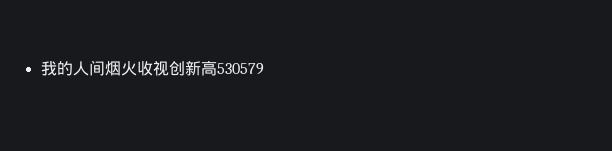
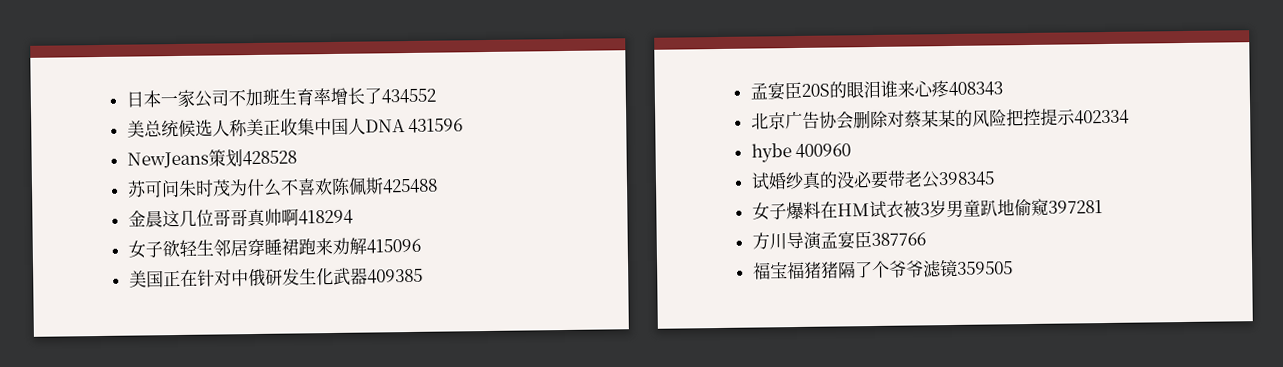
[40,60,264,76] 我的人间烟火收视创新高530579 -> [125,87,436,108] [126,117,464,138] [126,149,297,169] [126,177,438,198] [127,208,354,228] [127,237,421,259] [128,267,423,288] [749,80,1003,101] [750,108,1130,130] [750,143,852,163] [750,170,995,191] [751,198,1103,221] [751,231,926,250] [752,258,1013,280] 日本一家公司不加班生育率增长了434552 // 美总统候选人称美正收集中国人DNA 431596 // NewJeans策划428528 // 苏可问朱时茂为什么不喜欢陈佩斯425488 // 金晨这几位哥哥真帅啊418294 // 女子欲轻生邻居穿睡裙跑来劝解415096 // 美国正在针对中俄研发生化武器409385 // 孟宴臣20S的眼泪谁来心疼408343 // 北京广告协会删除对蔡某某的风险把控提示402334 // hybe 400960 // 试婚纱真的没必要带老公398345 // 女子爆料在HM试衣被3岁男童趴地偷窥397281 // 方川导演孟宴臣387766 // 福宝福猪猪隔了个爷爷滤镜359505

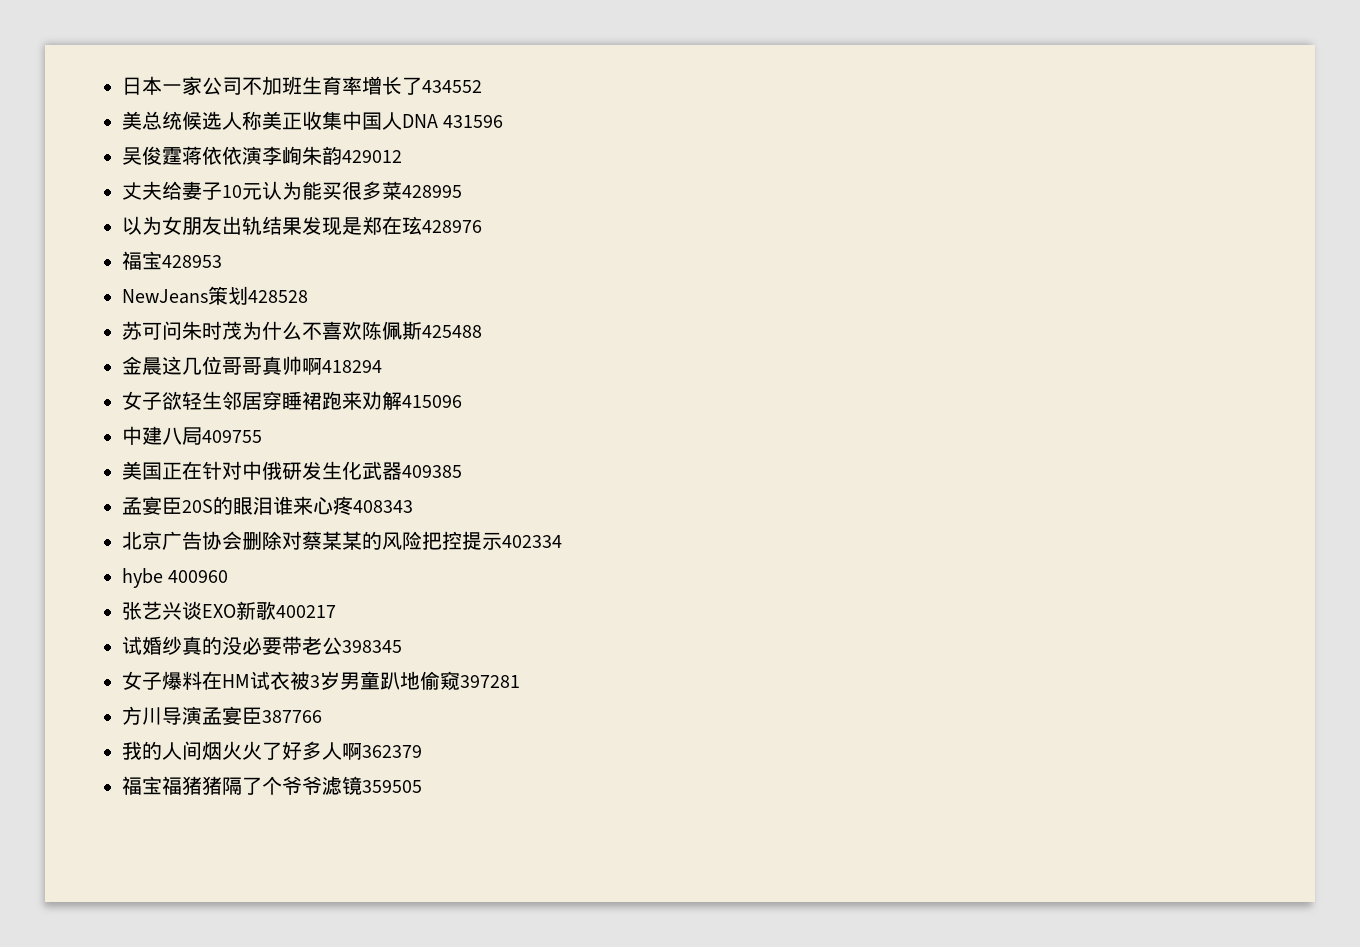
(464, 126) none -> [122,146,402,165] [122,181,462,200] [122,216,482,236] [122,251,222,270] // 吴俊霆蒋依依演李峋朱韵429012 // 丈夫给妻子10元认为能买很多菜428995 // 以为女朋友出轨结果发现是郑在玹428976 // 福宝428953
(421, 246) none -> [122,426,262,445] // 中建八局409755
(852, 151) none -> [122,601,336,620] // 张艺兴谈EXO新歌400217
(926, 239) none -> [122,741,422,760] // 我的人间烟火火了好多人啊362379

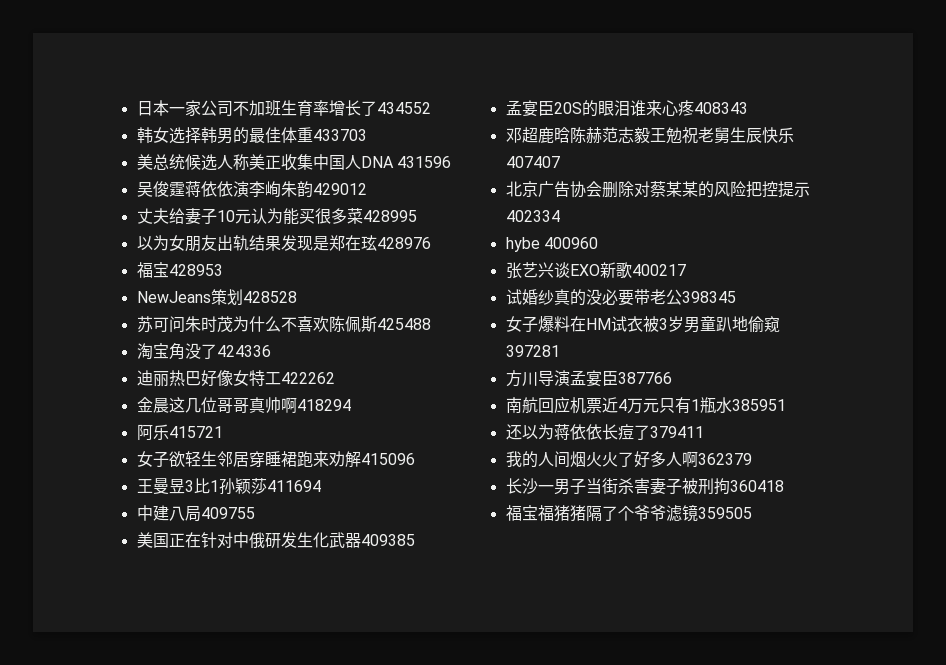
(482, 86) none -> [136,127,367,144] // 韩女选择韩男的最佳体重433703
(482, 331) none -> [136,343,271,360] [136,370,335,387] // 淘宝角没了424336 // 迪丽热巴好像女特工422262
(382, 366) none -> [136,424,223,441] // 阿乐415721
(462, 401) none -> [136,478,321,494] // 王曼昱3比1孙颖莎411694
(413, 506) none -> [505,127,794,144] [505,156,560,168] // 邓超鹿晗陈赫范志毅王勉祝老舅生辰快乐407407
(322, 716) none -> [505,396,786,414] [505,424,704,440] // 南航回应机票近4万元只有1瓶水385951 // 还以为蒋依依长痘了379411
(422, 751) none -> [505,478,784,495] // 长沙一男子当街杀害妻子被刑拘360418

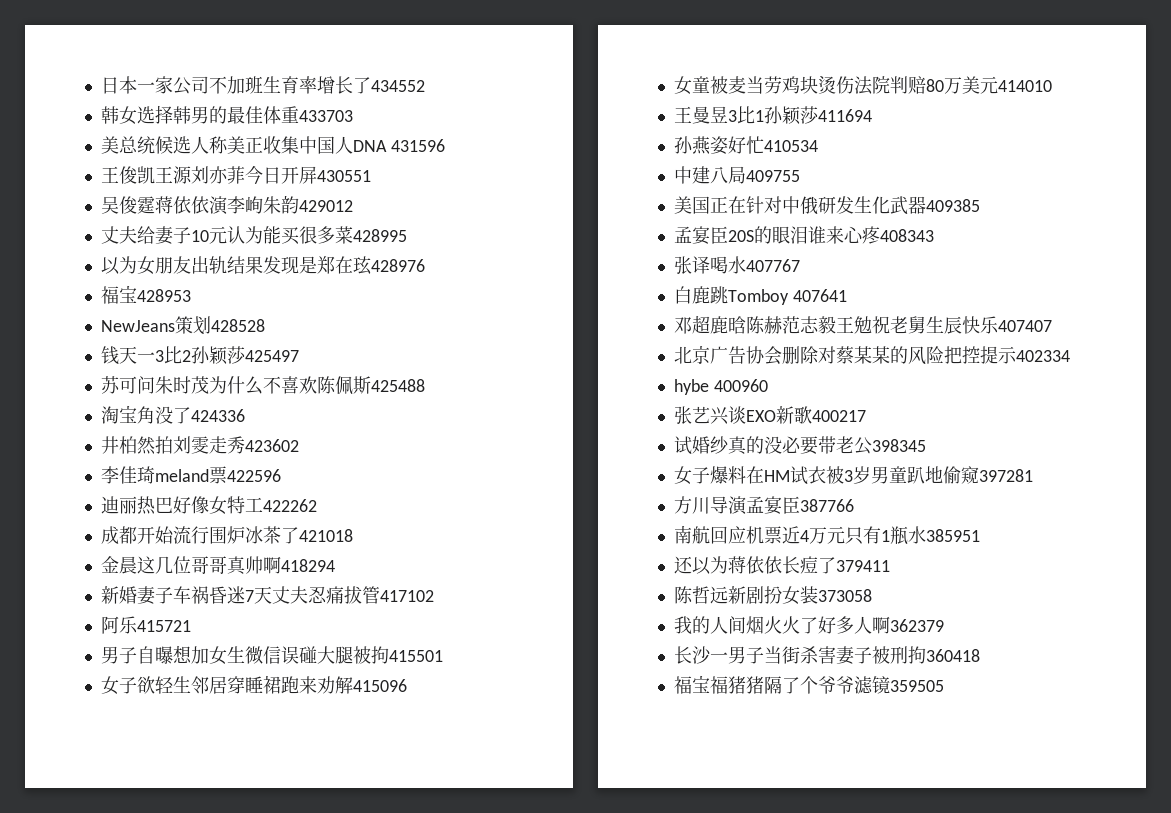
(451, 162) none -> [100,166,371,185] // 王俊凯王源刘亦菲今日开屏430551
(297, 297) none -> [100,346,299,365] // 钱天一3比2孙颖莎425497
(271, 351) none -> [100,436,299,455] [100,466,281,484] // 井柏然拍刘雯走秀423602 // 李佳琦meland票422596
(335, 378) none -> [100,526,353,544] // 成都开始流行围炉冰茶了421018
[136,424,223,441] 阿乐415721 -> [100,586,434,605] [100,616,191,634] [100,645,443,665] 新婚妻子车祸昏迷7天丈夫忍痛拔管417102 // 阿乐415721 // 男子自曝想加女生微信误碰大腿被拘415501
(415, 459) none -> [673,76,1052,95] // 女童被麦当劳鸡块烫伤法院判赔80万美元414010
(321, 486) none -> [673,136,818,155] // 孙燕姿好忙410534
(748, 108) none -> [673,256,800,274] [673,286,847,305] // 张译喝水407767 // 白鹿跳Tomboy 407641
(704, 432) none -> [673,586,872,605] // 陈哲远新剧扮女装373058

